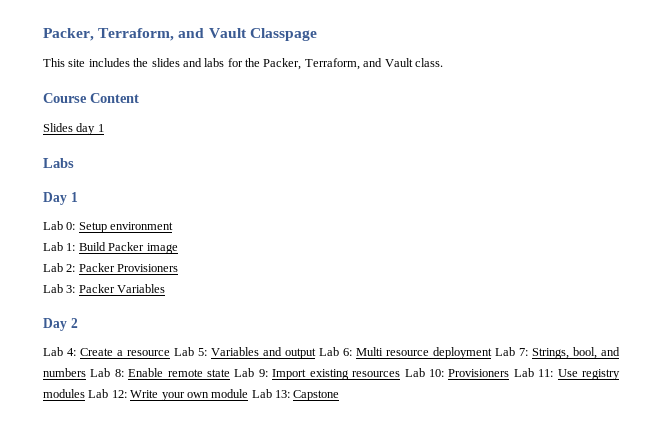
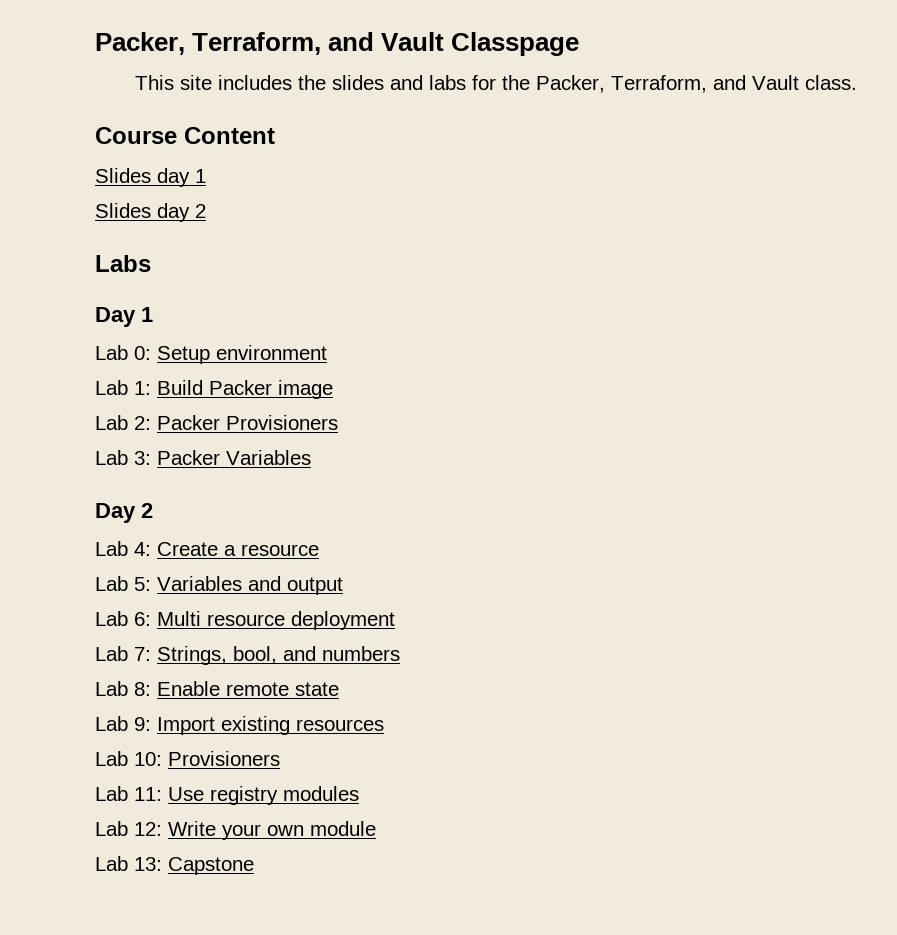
(104, 128) none -> [95,203,206,222] // Slides day 2
(170, 353) none -> (319, 550) //
(316, 353) none -> (343, 586) //
(492, 353) none -> (395, 620) //
(86, 372) none -> (400, 653) //
(231, 373) none -> (339, 689) //
(401, 374) none -> (384, 725) //
(510, 373) none -> (280, 758) //
(85, 393) none -> (359, 793) //
(249, 393) none -> (376, 828) //

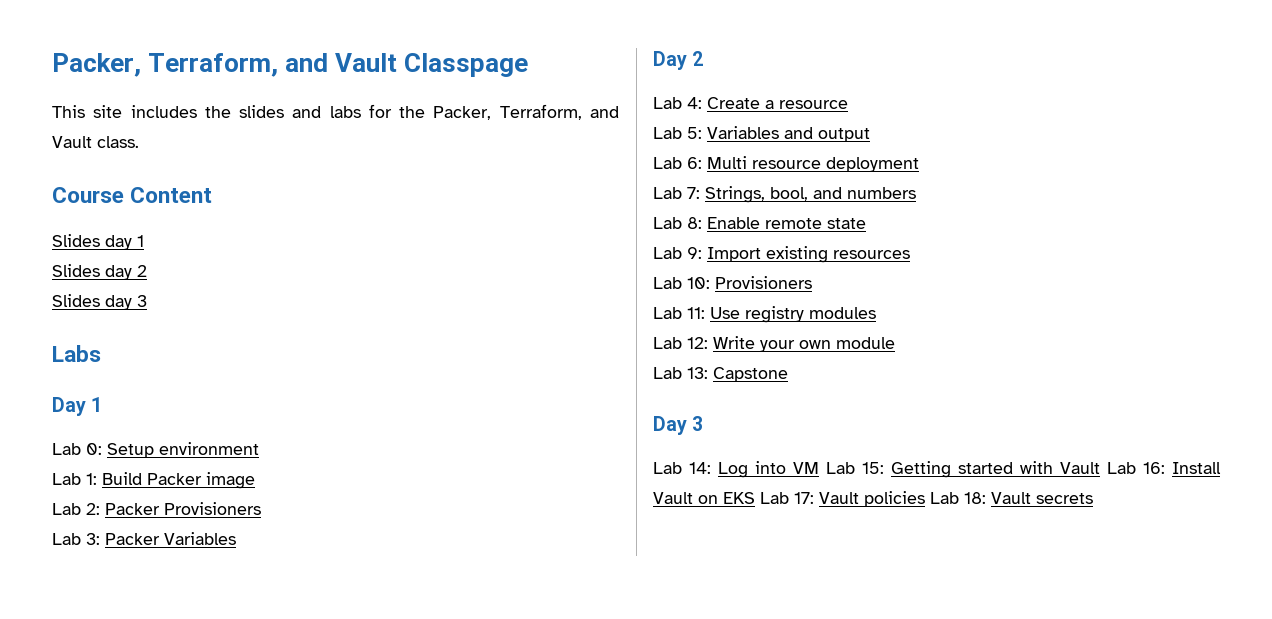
(206, 211) none -> [52,294,147,310] // Slides day 3
(254, 866) none -> [653,416,704,435] [653,461,1221,478] [653,491,1093,507] // Day 3 // Lab 14: Log into VM Lab 15: Getting started with Vault Lab 16: Install Vault on EKS Lab 17: Vault policies Lab 18: Vault secrets

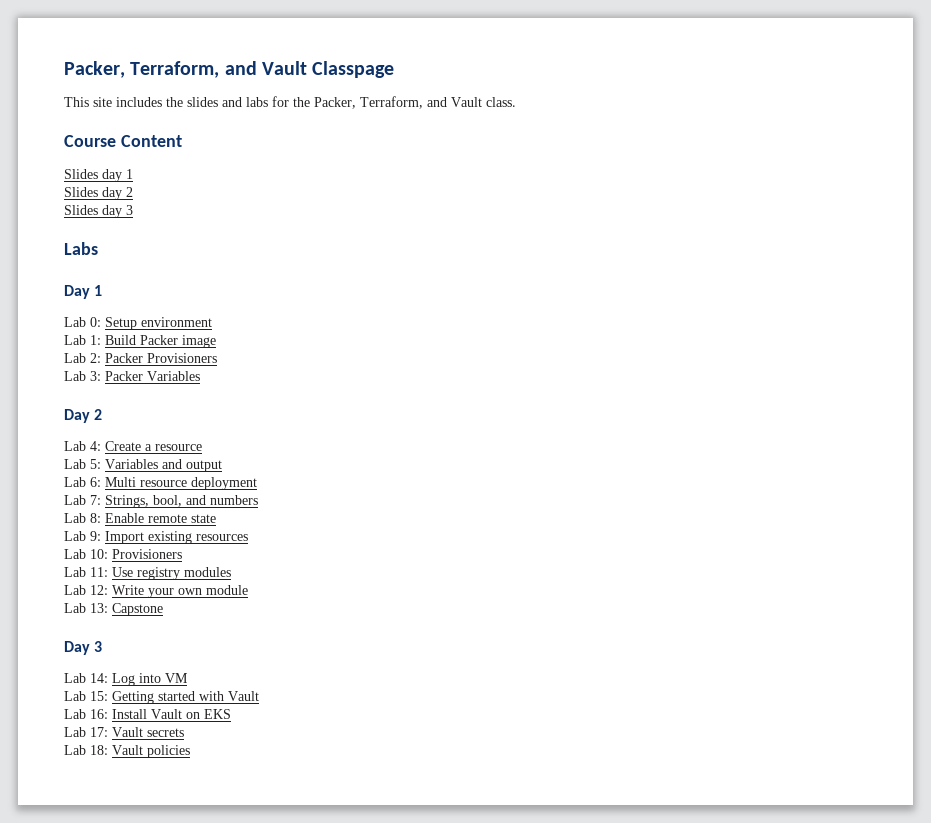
(819, 468) none -> (188, 678) //
(1100, 468) none -> (259, 696) //
(755, 498) none -> (231, 714) //
[864,491,925,507] policies -> [147,728,184,737] secrets //
[1036,493,1093,504] secrets -> [147,745,190,758] policies

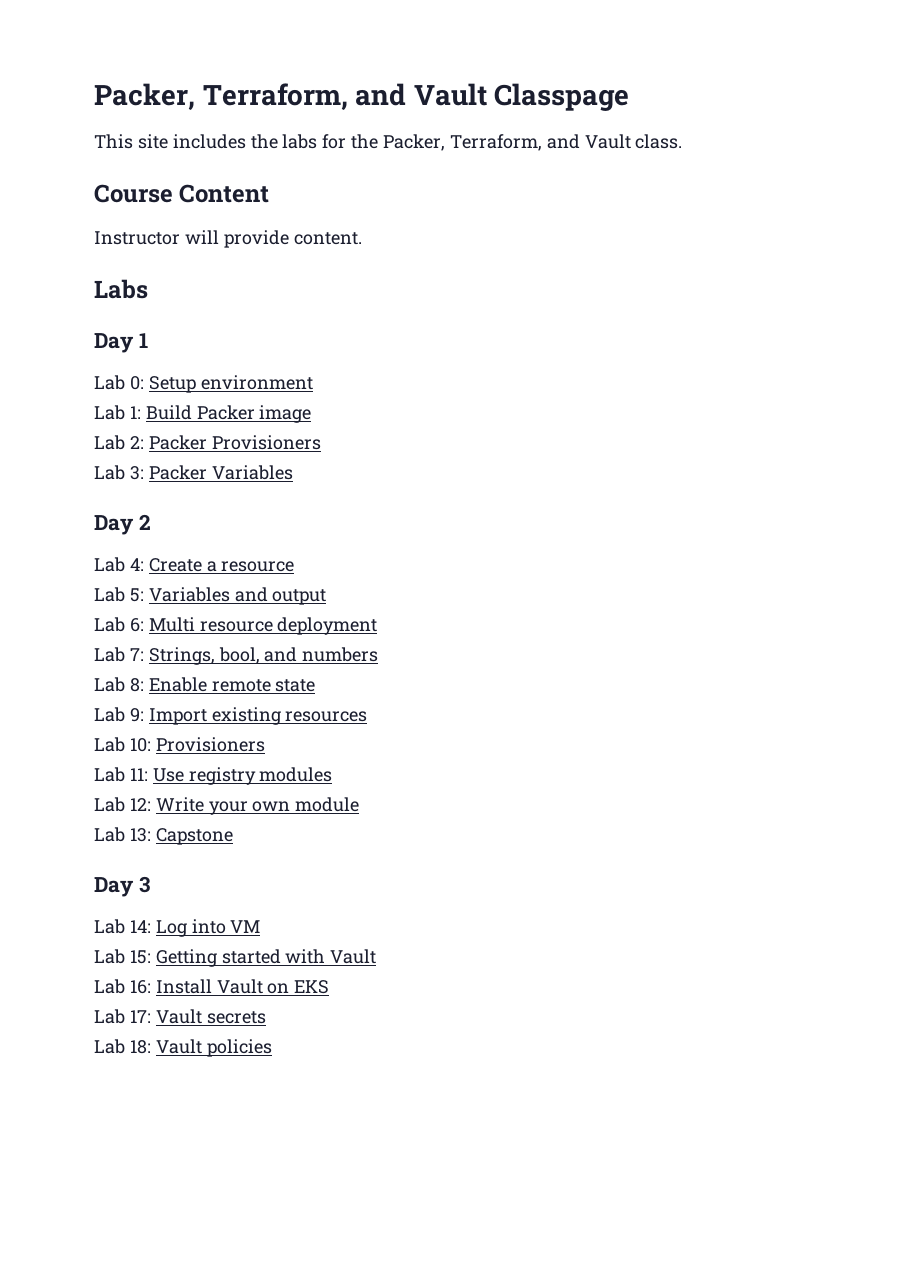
[187,97,242,107] slides and -> (278, 141) none
[64,169,133,182] [64,187,133,200] [64,205,133,218] Slides day 1 // Slides day 2 // Slides day 3 -> [94,230,362,248] Instructor will provide content.

